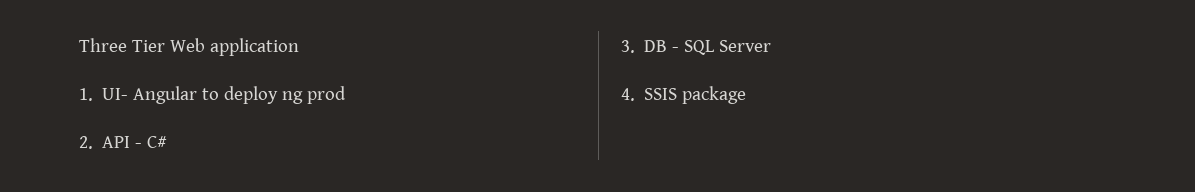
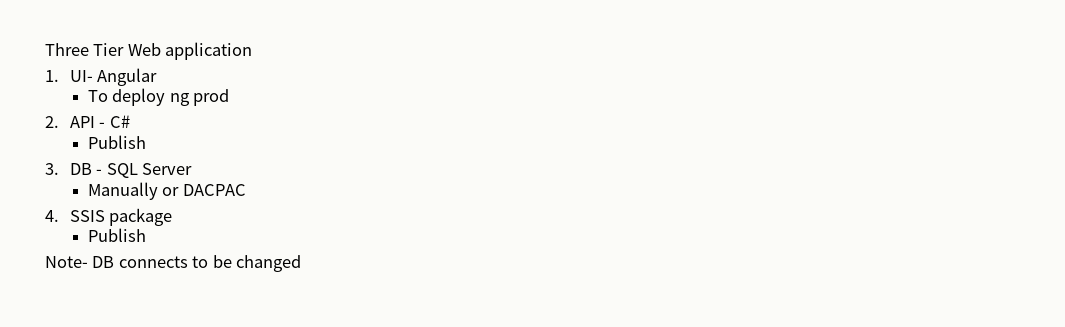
[202,88,220,100] to -> [88,90,109,102] // To
(168, 142) none -> [88,135,147,149] // Publish
(772, 46) none -> [88,182,246,200] // Manually or DACPAC
(747, 95) none -> [88,228,147,242] [45,255,302,272] // Publish // Note- DB connects to be changed

